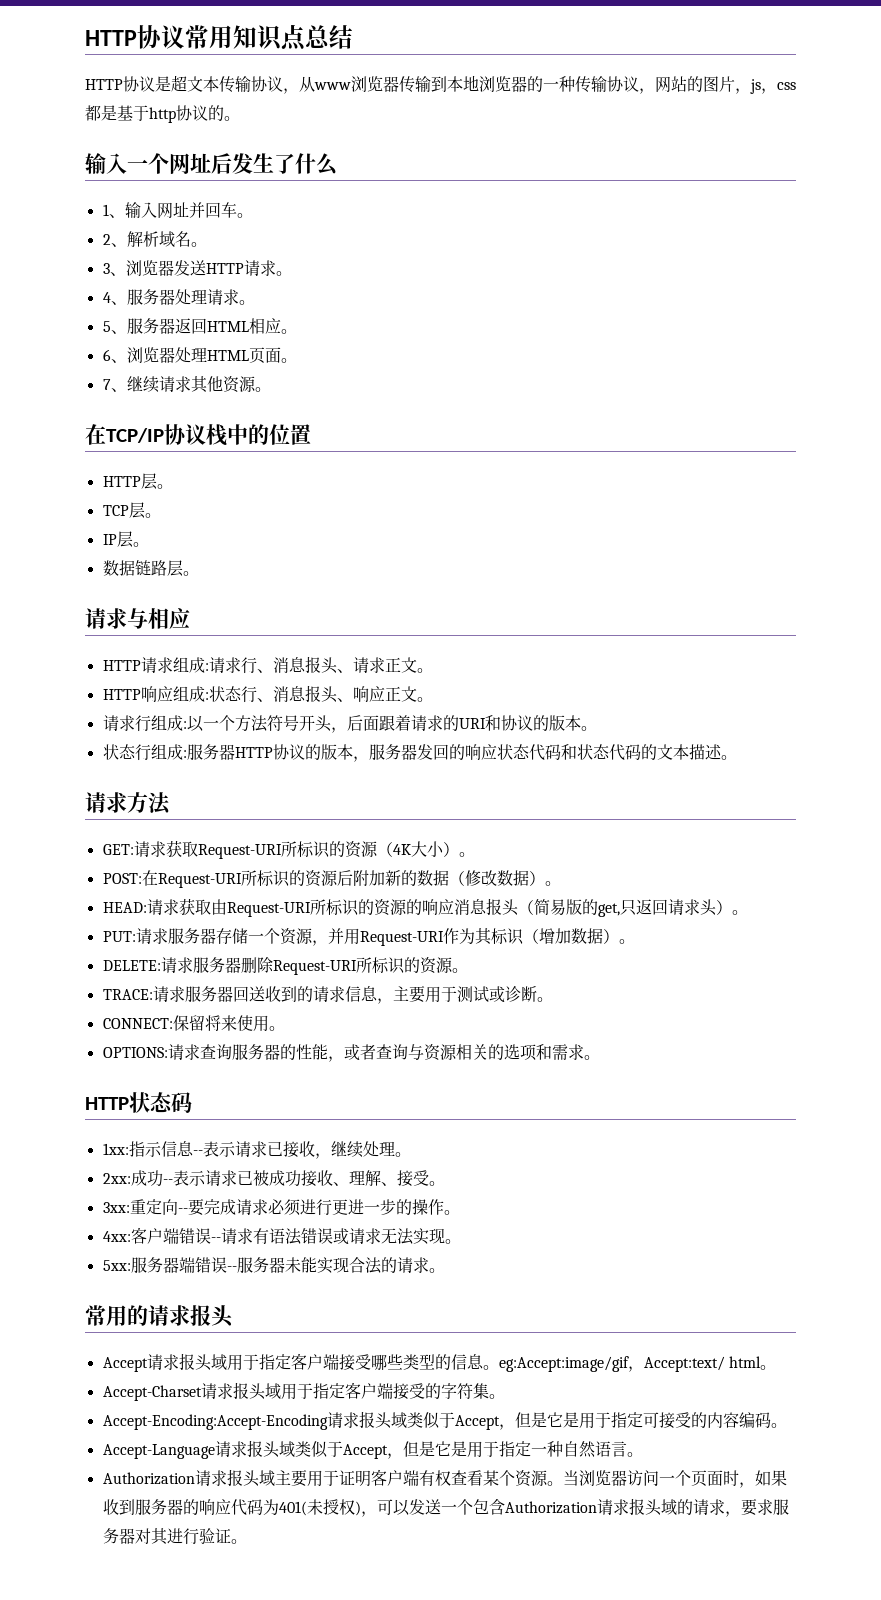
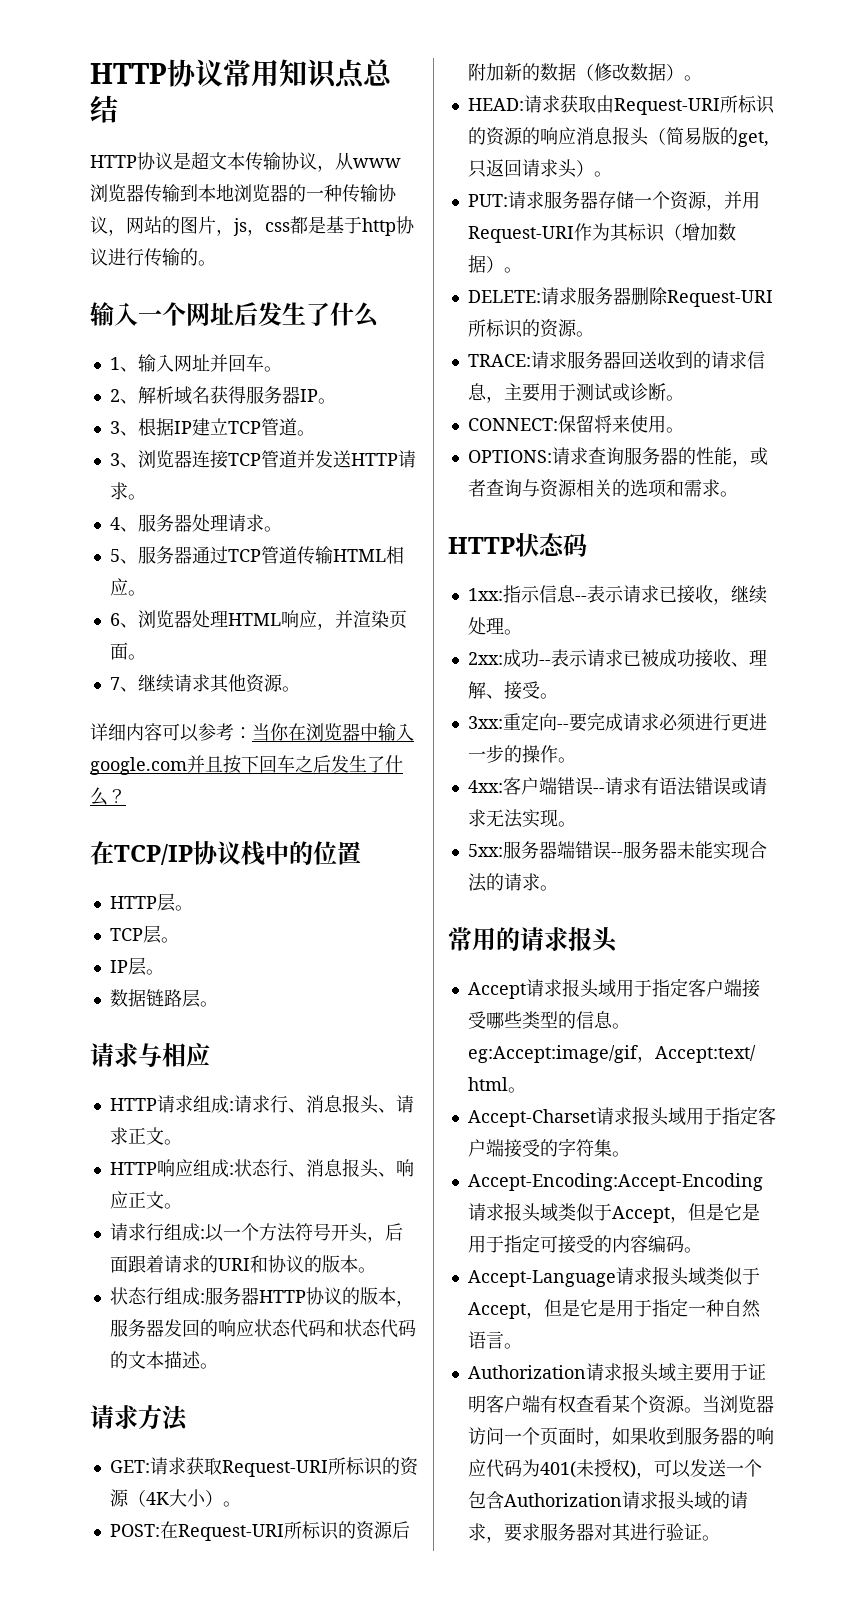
(208, 113) none -> [108,248,180,267] 进行传输
(191, 239) none -> [209,386,336,404] [109,418,297,436] 获得服务器IP。 // 3、根据IP建立TCP管道
(174, 268) none -> [191,450,315,469] 连接TCP管道并
[174,318,207,334] 返回 -> [191,546,333,565] 通过TCP管道传输
(249, 355) none -> [280,610,389,630] 响应，并渲染
(271, 389) none -> [90,723,414,742] [90,755,403,775] [90,787,126,806] // 详细内容可以参考：当你在浏览器中输入google.com并且按下回车之后发生了什么？

